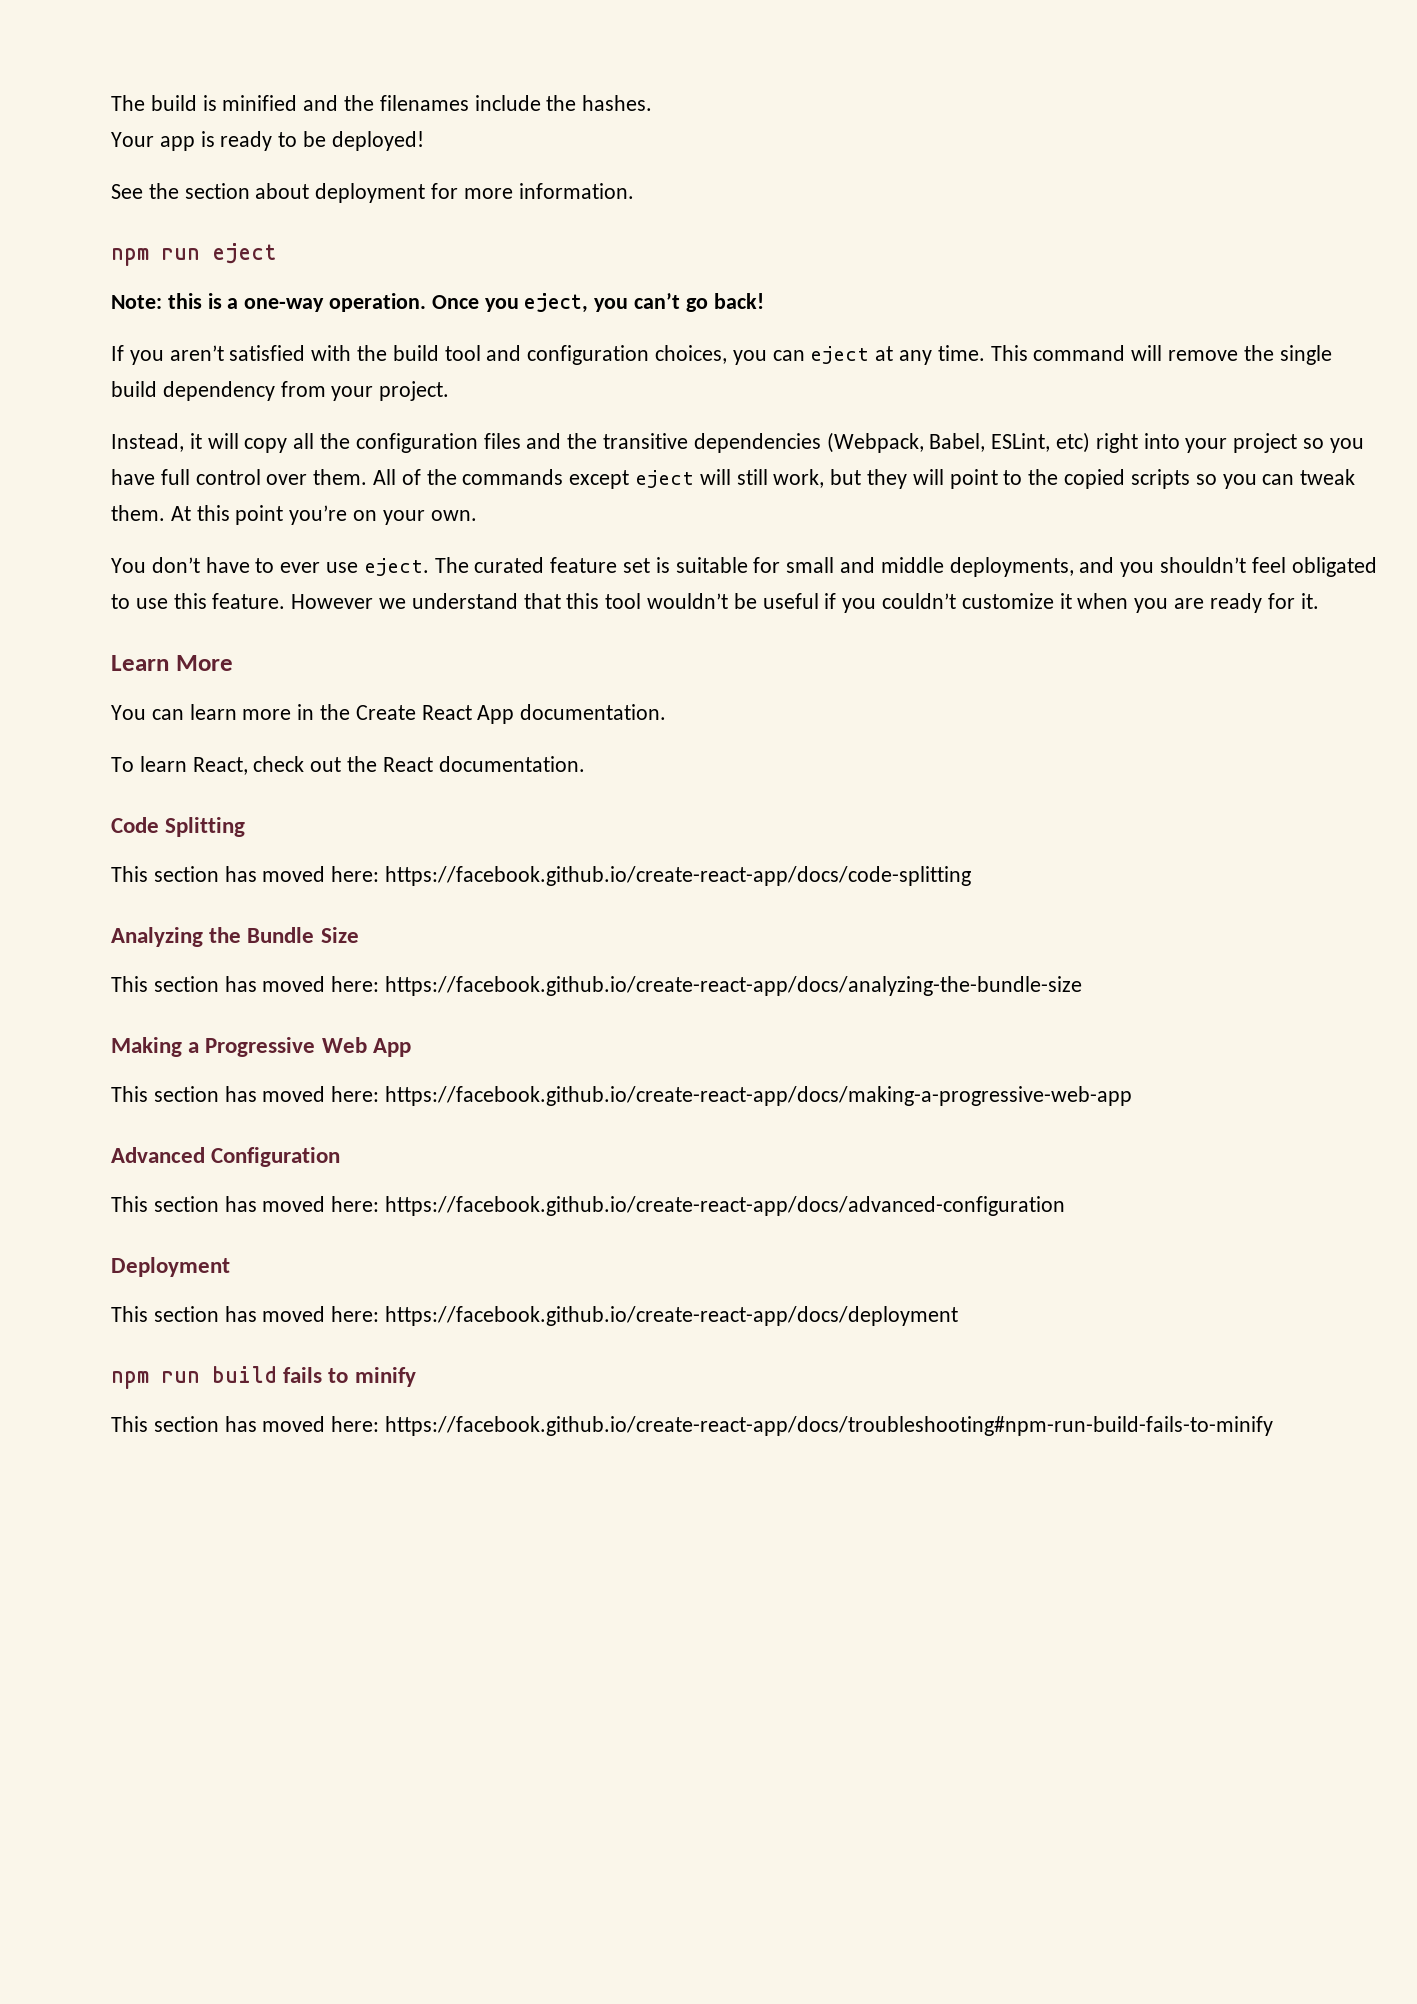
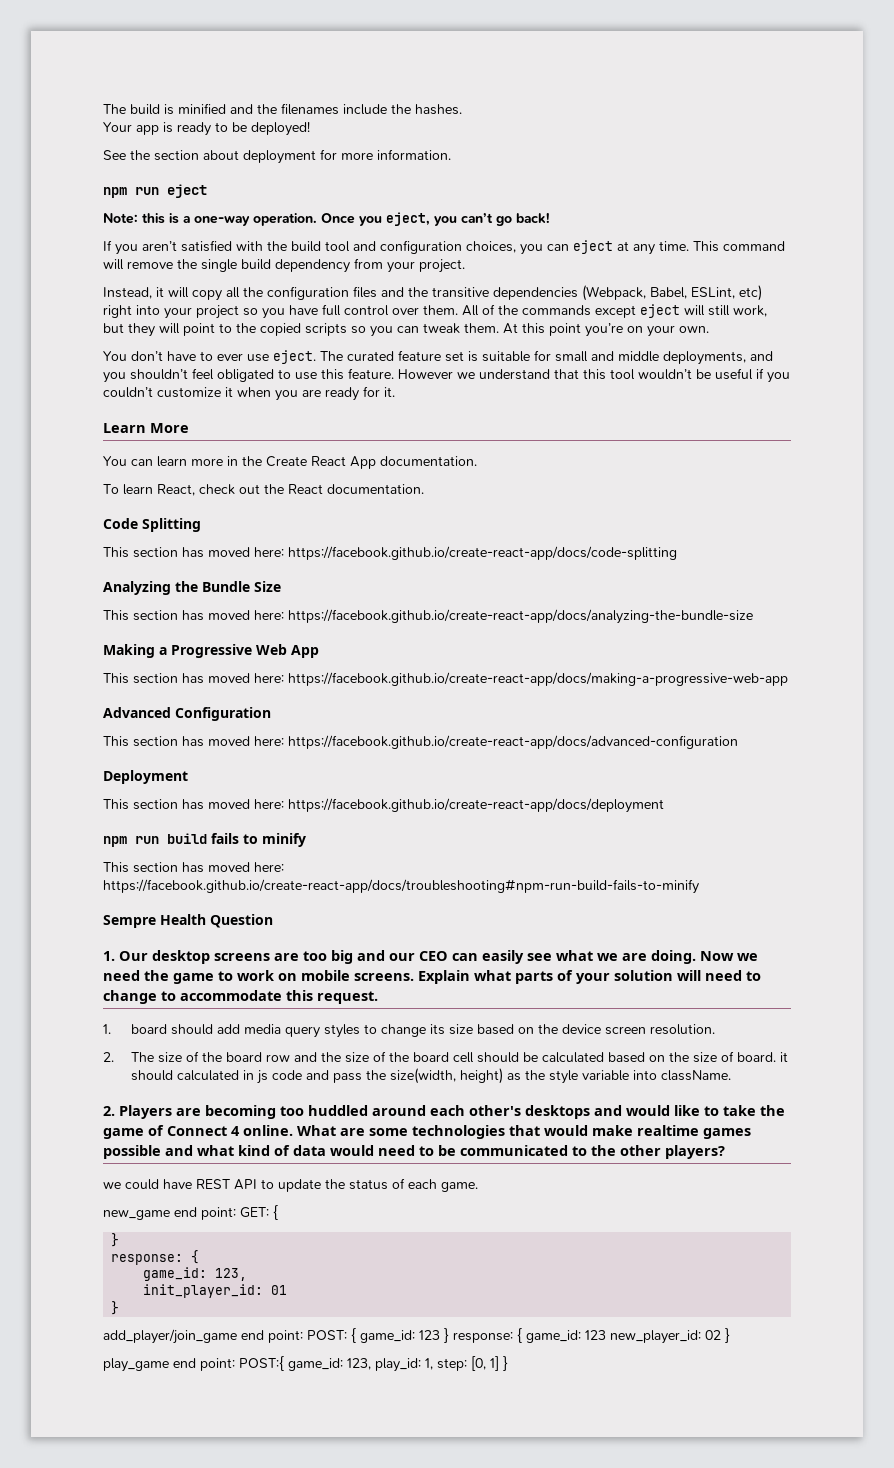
(1274, 1426) none -> [103,914,273,928] [103,950,758,964] [103,970,761,984] [103,990,378,1004] [103,1024,715,1038] [103,1051,788,1063] [130,1068,731,1084] [103,1105,785,1119] [103,1125,751,1139] [103,1145,725,1159] [103,1178,478,1192] [103,1205,278,1220] [111,1233,120,1247] [111,1250,200,1265] [143,1267,248,1281] [143,1284,288,1298] [111,1301,120,1315] [103,1328,730,1344] [103,1356,508,1372] // Sempre Health Question // 1. Our desktop screens are too big and our CEO can easily see what we are doing. Now we need the game to work on mobile screens. Explain what parts of your solution will need to change to accommodate this request. // 1. board should add media query styles to change its size based on the device screen resolution. // 2. The size of the board row and the size of the board cell should be calculated based on the size of board. it should calculated in js code and pass the size(width, height) as the style variable into className. // 2. Players are becoming too huddled around each other's desktops and would like to take the game of Connect 4 online. What are some technologies that would make realtime games possible and what kind of data would need to be communicated to the other players? // we could have REST API to update the status of each game. // new_game end point: GET: { // } // response: { // game_id: 123, // init_player_id: 01 // } // add_player/join_game end point: POST: { game_id: 123 } response: { game_id: 123 new_player_id: 02 } // play_game end point: POST:{ game_id: 123, play_id: 1, step: [0, 1] }

